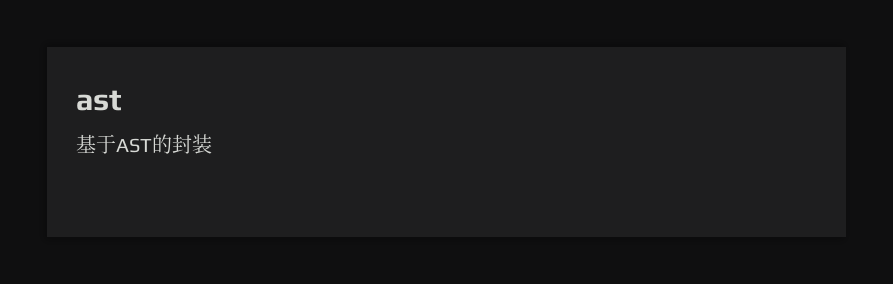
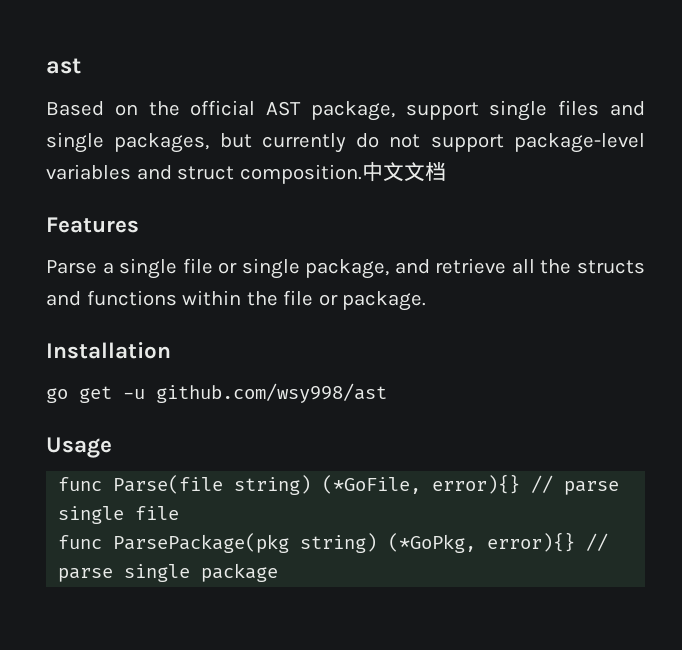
[76,134,212,154] 基于AST的封装 -> [46,100,646,121] [46,132,645,153] [46,161,446,184] [46,217,139,233] [46,258,645,279] [46,290,427,311] [46,342,171,359] [46,383,387,403] [46,437,112,458] [58,474,620,495] [58,506,180,524] [58,532,609,553] [58,563,279,582] Based on the official AST package, support single files and single packages, but currently do not support package-level variables and struct composition.中文文档 // Features // Parse a single file or single package, and retrieve all the structs and functions within the file or package. // Installation // go get -u github.com/wsy998/ast // Usage // func Parse(file string) (*GoFile, error){} // parse single file // func ParsePackage(pkg string) (*GoPkg, error){} // parse single package

